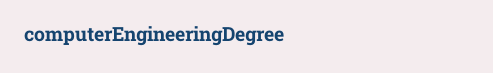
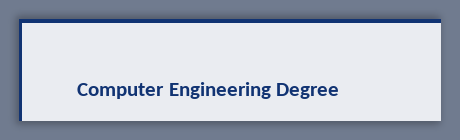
[24,26,284,46] computerEngineeringDegree -> [77,82,340,99] Computer Engineering Degree

